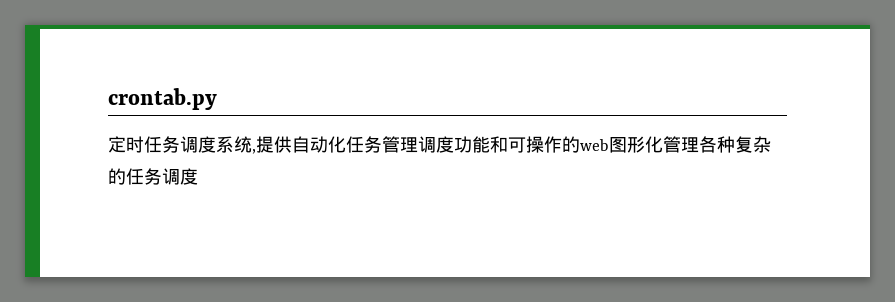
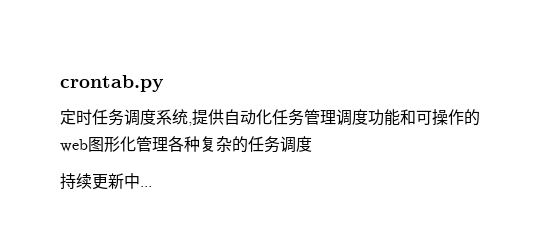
(198, 176) none -> [60,173,152,190] // 持续更新中...

